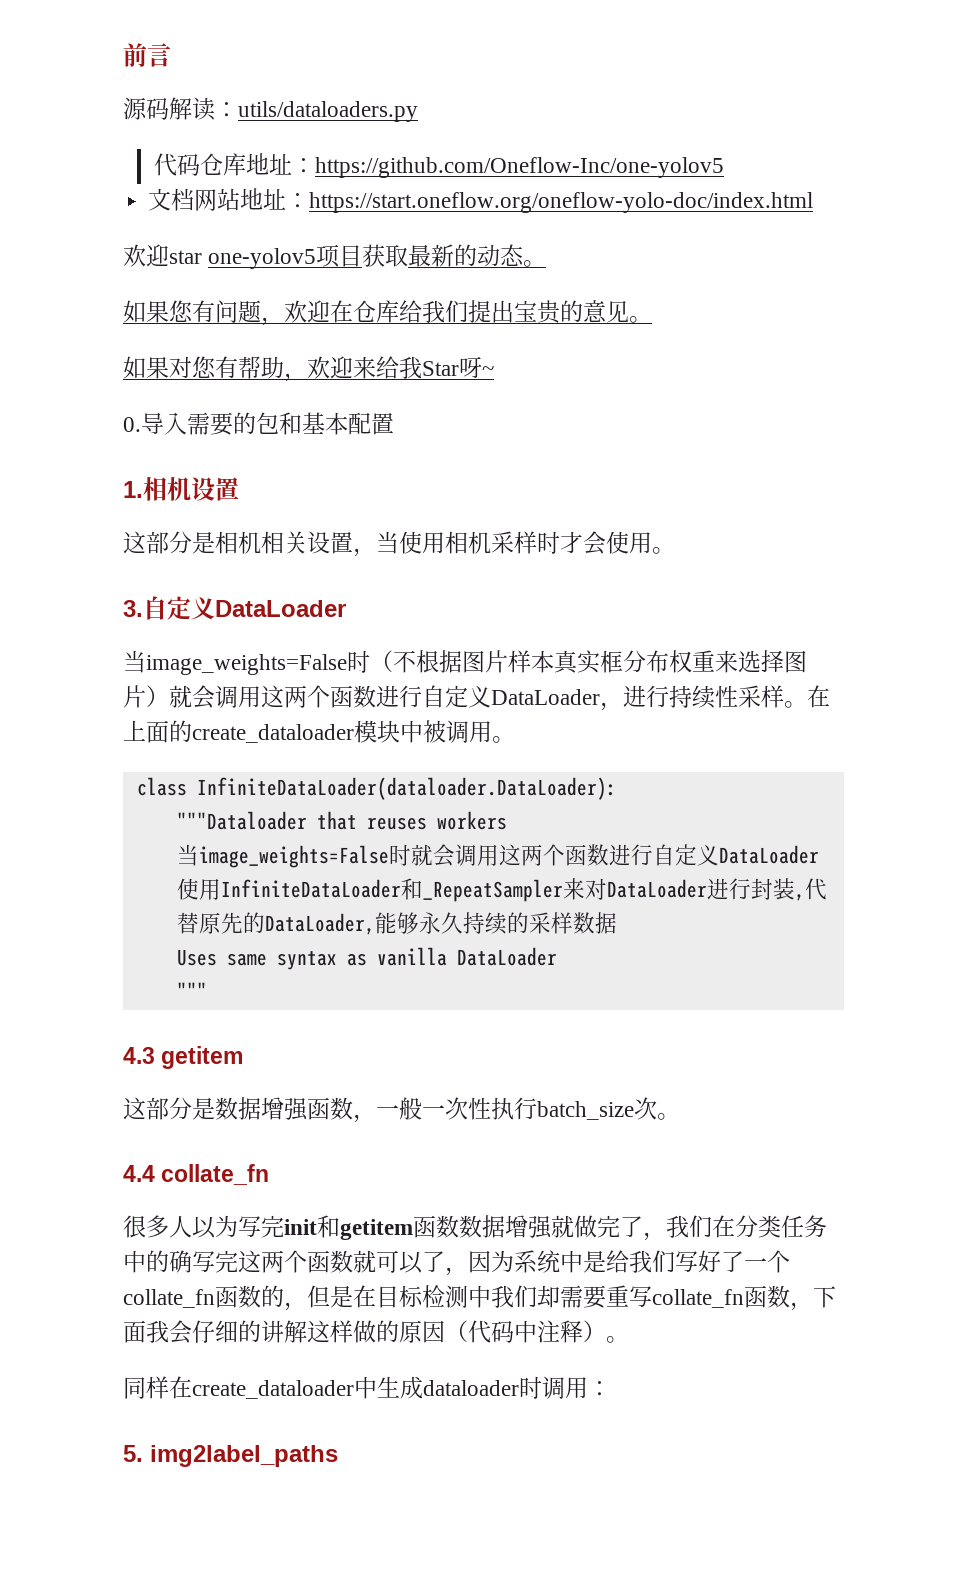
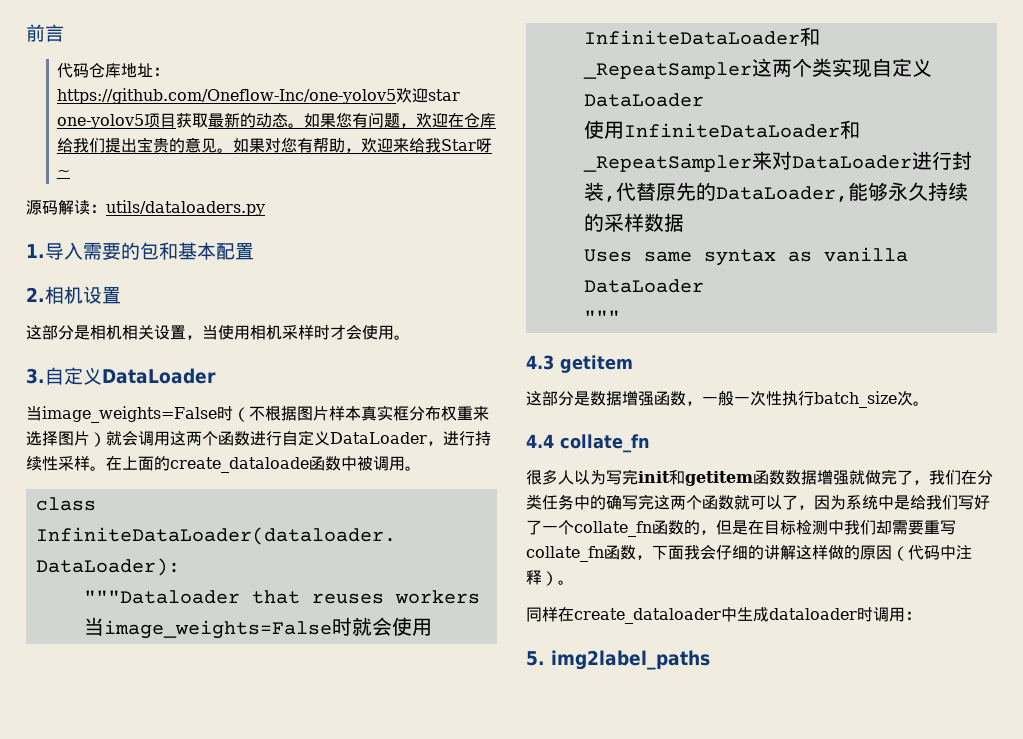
[123,97,418,122] // 源码解读：utils/dataloaders.py -> (64, 33) none
[148,188,814,213] // 文档网站地址：https://start.oneflow.org/oneflow-yolo-doc/index.html // -> (397, 96) none
(547, 263) // -> (305, 125) none
(652, 319) // -> (234, 150) none
[123,417,141,432] 0. -> [26,200,265,216] [26,244,45,258] 源码解读：utils/dataloaders.py // 1.
[123,481,143,498] 1. -> [26,287,45,302] 2.
[192,720,400,743] create_dataloader模块 -> [170,456,341,473] create_dataloade函数
[454,844,653,866] 调用这两个函数进行 -> [391,617,432,636] [583,27,820,46] [582,58,872,79] 使用InfiniteDataLoader和_RepeatSampler这两个类实现

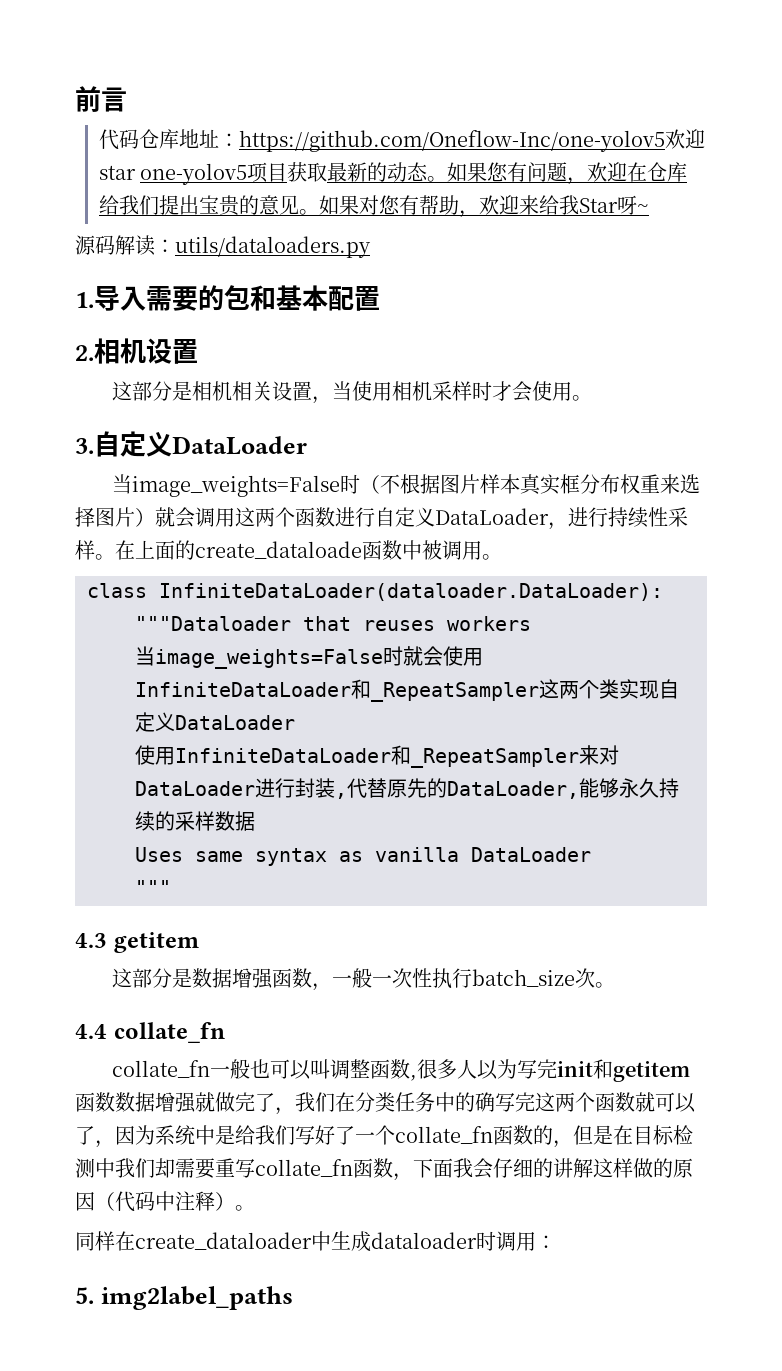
(650, 443) none -> [111,1059,417,1081] collate_fn一般也可以叫调整函数,

